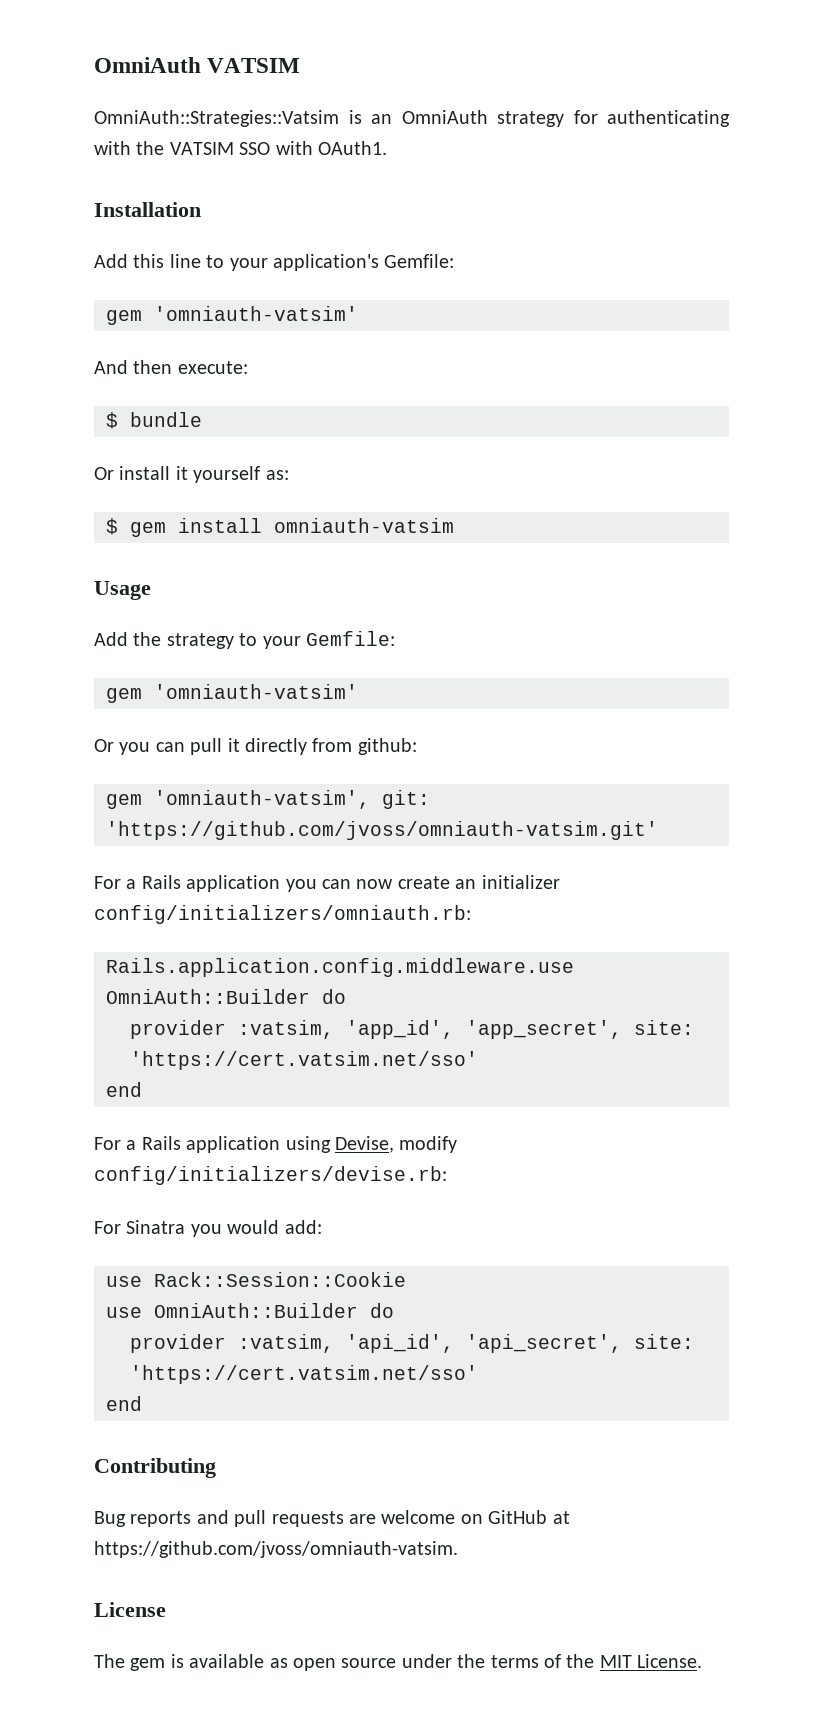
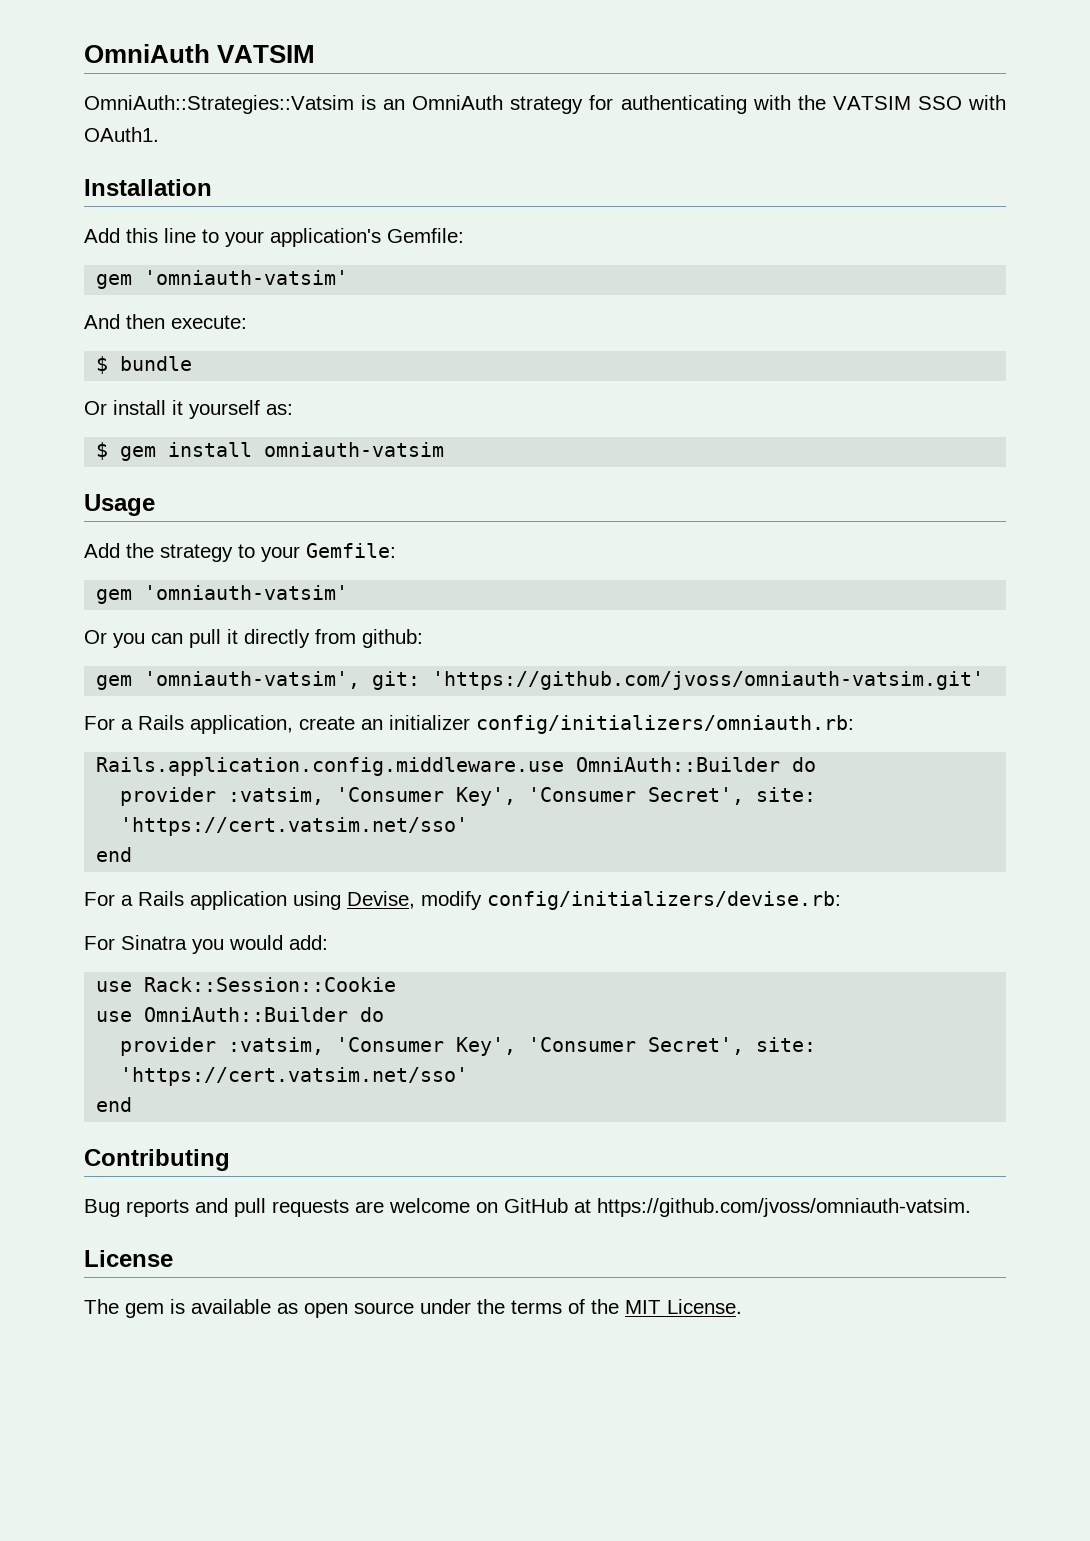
[186,875,394,892] application you can now -> [190,715,293,734] application,
[346,1020,622,1039] 'app_id', 'app_secret', -> [336,787,745,806] 'Consumer Key', 'Consumer Secret',
[346,1334,622,1353] 'api_id', 'api_secret', -> [336,1037,745,1056] 'Consumer Key', 'Consumer Secret',

